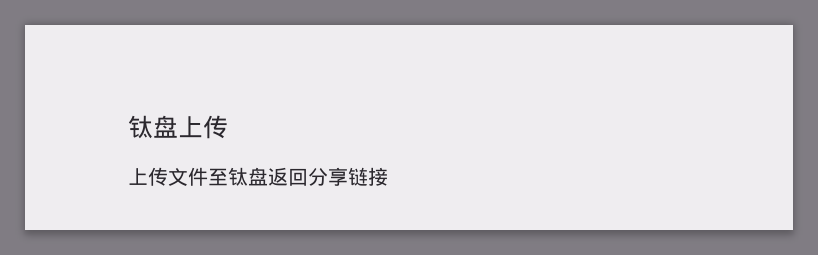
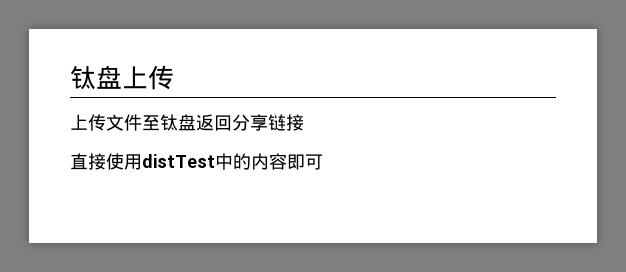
(388, 176) none -> [70,153,323,170] // 直接使用distTest中的内容即可

